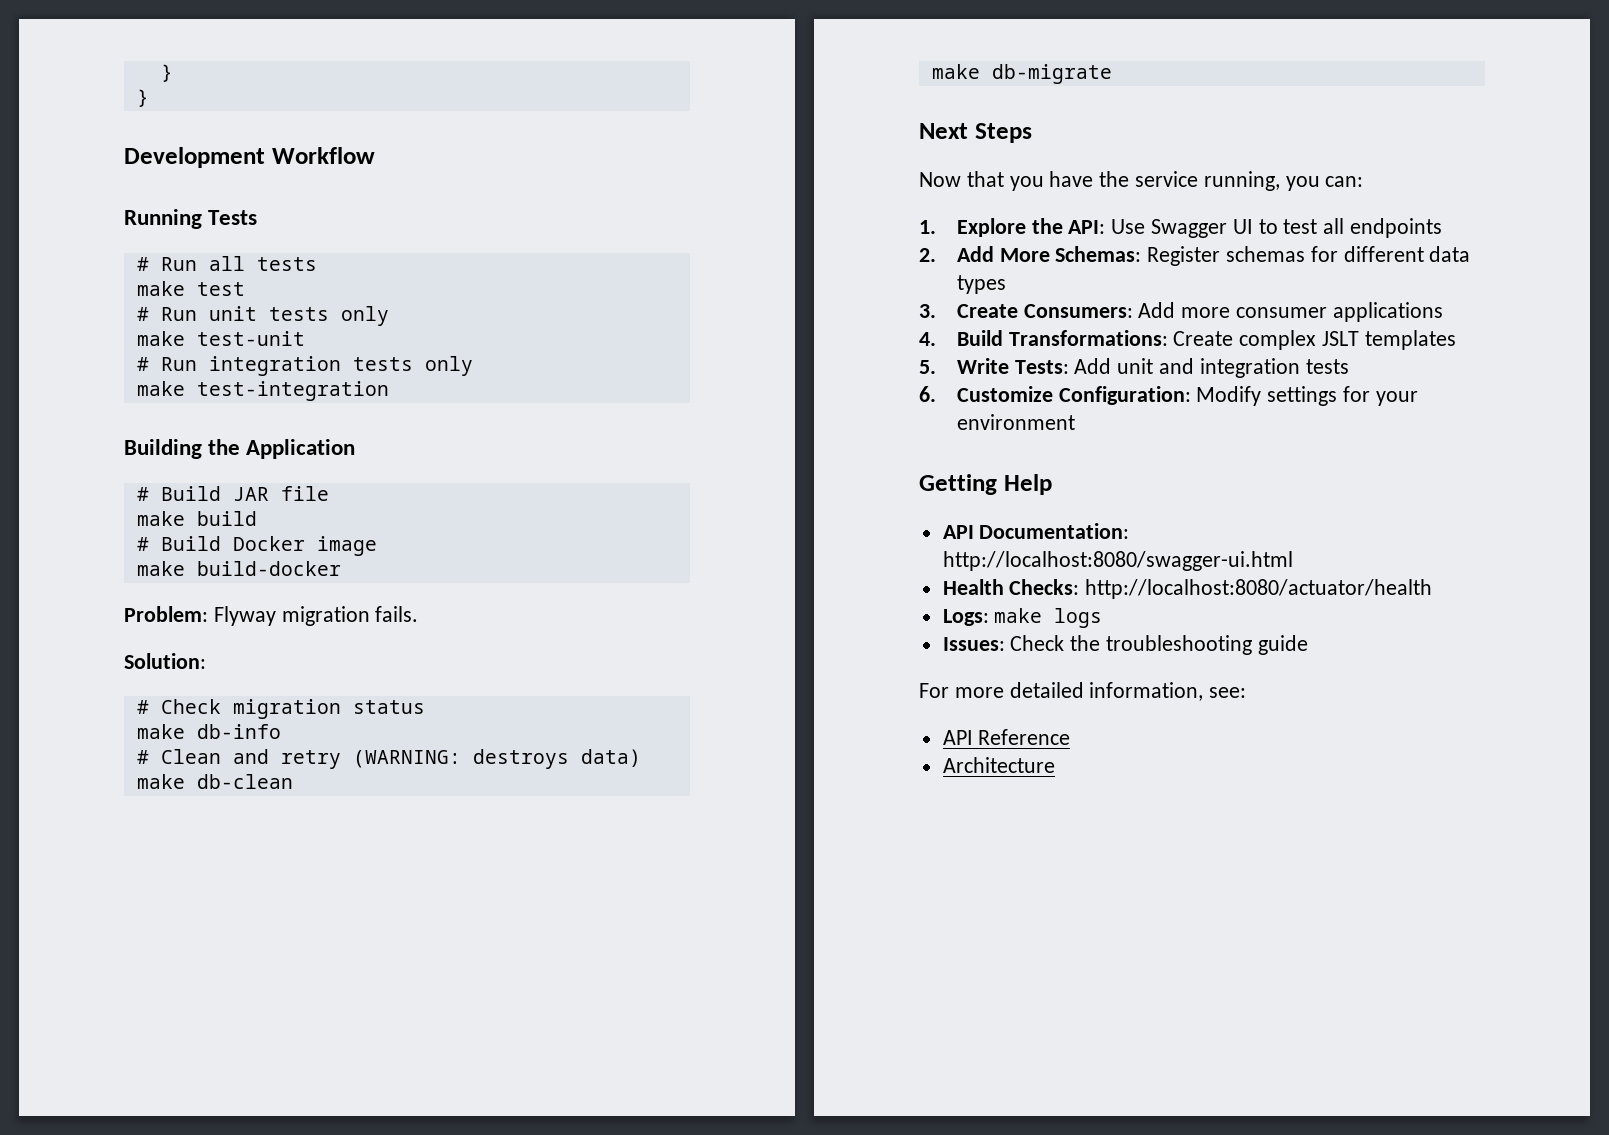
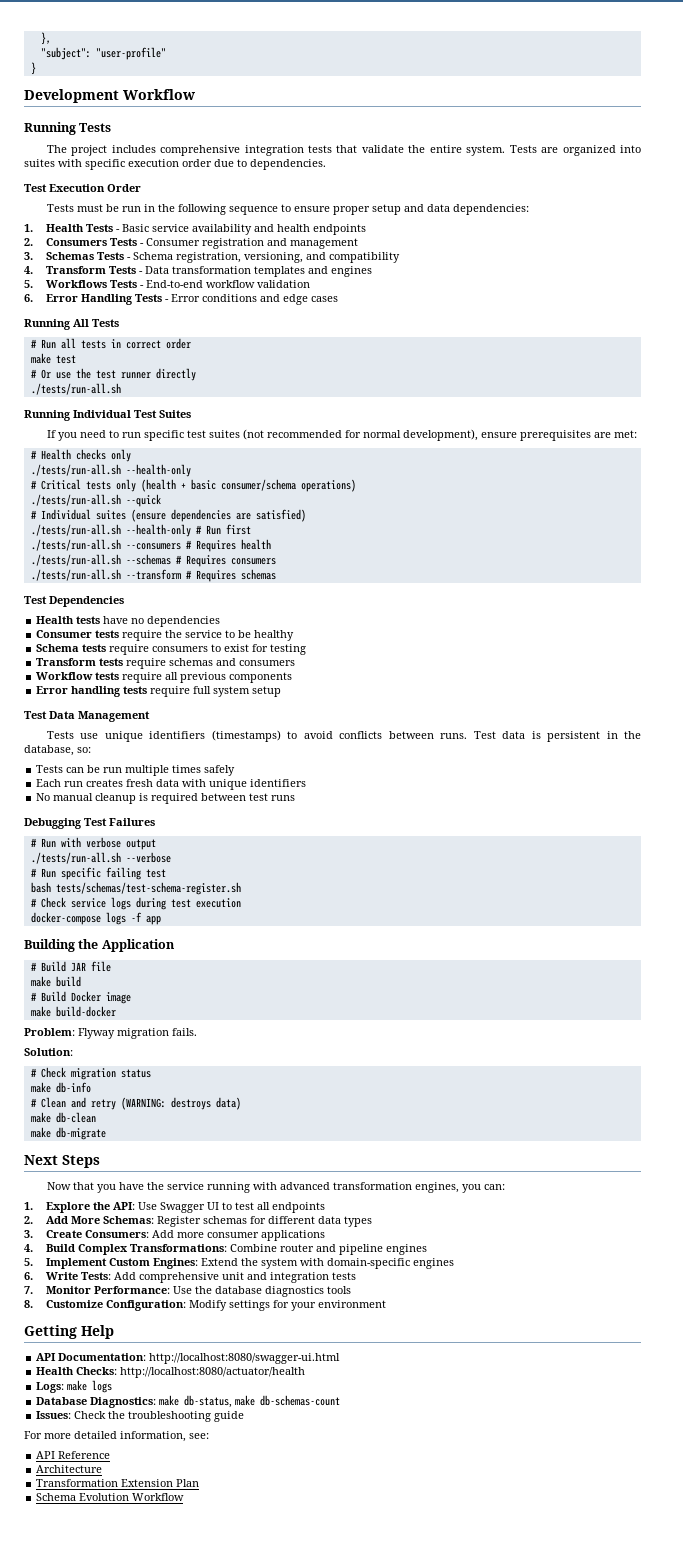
[160,64,173,82] } -> [40,32,51,45] [40,47,166,60] }, // "subject": "user-profile"
(258, 217) none -> [46,145,641,156] [24,159,326,170] [24,184,141,192] [46,204,529,215] [24,224,366,235] [24,238,358,249] [24,252,400,263] [24,266,372,277] [24,280,310,288] [24,294,338,305] [24,319,119,330] // The project includes comprehensive integration tests that validate the entire system. Tests are organized into suites with specific execution order due to dependencies. // Test Execution Order // Tests must be run in the following sequence to ensure proper setup and data dependencies: // 1. Health Tests - Basic service availability and health endpoints // 2. Consumers Tests - Consumer registration and management // 3. Schemas Tests - Schema registration, versioning, and compatibility // 4. Transform Tests - Data transformation templates and engines // 5. Workflows Tests - End-to-end workflow validation // 6. Error Handling Tests - Error conditions and edge cases // Running All Tests
(317, 264) none -> [110,338,191,349] in correct order
[160,306,389,326] [136,331,305,346] [136,356,473,376] [136,381,389,401] Run unit tests only // make test-unit // # Run integration tests only // make test-integration -> [40,368,196,381] [30,383,121,395] [24,410,191,421] [46,429,637,441] [30,449,131,462] [30,464,191,477] [30,479,356,492] [30,494,161,507] [30,509,306,522] [30,524,251,537] [30,539,271,552] [30,554,276,567] [30,569,276,582] [24,596,124,607] [36,616,221,627] [36,630,295,641] [36,644,307,655] [36,658,296,669] [36,672,293,683] [36,686,282,697] [24,711,150,722] [46,730,641,742] [24,745,91,756] [36,765,236,776] [36,779,307,790] [36,793,296,804] [24,818,155,829] [30,837,156,850] [30,852,171,864] [30,867,166,880] [30,882,241,895] [30,897,241,910] [30,912,161,925] Or use the test runner directly // ./tests/run-all.sh // Running Individual Test Suites // If you need to run specific test suites (not recommended for normal development), ensure prerequisites are met: // # Health checks only // ./tests/run-all.sh --health-only // # Critical tests only (health + basic consumer/schema operations) // ./tests/run-all.sh --quick // # Individual suites (ensure dependencies are satisfied) // ./tests/run-all.sh --health-only # Run first // ./tests/run-all.sh --consumers # Requires health // ./tests/run-all.sh --schemas # Requires consumers // ./tests/run-all.sh --transform # Requires schemas // Test Dependencies // Health tests have no dependencies // Consumer tests require the service to be healthy // Schema tests require consumers to exist for testing // Transform tests require schemas and consumers // Workflow tests require all previous components // Error handling tests require full system setup // Test Data Management // Tests use unique identifiers (timestamps) to avoid conflicts between runs. Test data is persistent in the database, so: // Tests can be run multiple times safely // Each run creates fresh data with unique identifiers // No manual cleanup is required between test runs // Debugging Test Failures // # Run with verbose output // ./tests/run-all.sh --verbose // # Run specific failing test // bash tests/schemas/test-schema-register.sh // # Check service logs during test execution // docker-compose logs -f app
[1203,171,1280,191] running, -> [206,1182,459,1193] running with advanced transformation engines,
[1008,330,1456,350] [919,360,936,374] Transformations: Create complex JSLT templates // 5. -> [77,1244,427,1255] [24,1258,454,1269] [24,1272,33,1280] Complex Transformations: Combine router and pipeline engines // 5. Implement Custom Engines: Extend the system with domain-specific engines // 6.
(1112, 366) none -> [138,1272,219,1283] comprehensive
[919,386,936,402] 6. -> [24,1286,351,1297] [24,1300,33,1308] 7. Monitor Performance: Use the database diagnostics tools // 8.
(1103, 618) none -> [36,1395,341,1408] // Database Diagnostics: make db-status, make db-schemas-count
(1055, 765) none -> [36,1479,200,1487] [36,1493,185,1501] // Transformation Extension Plan // Schema Evolution Workflow

